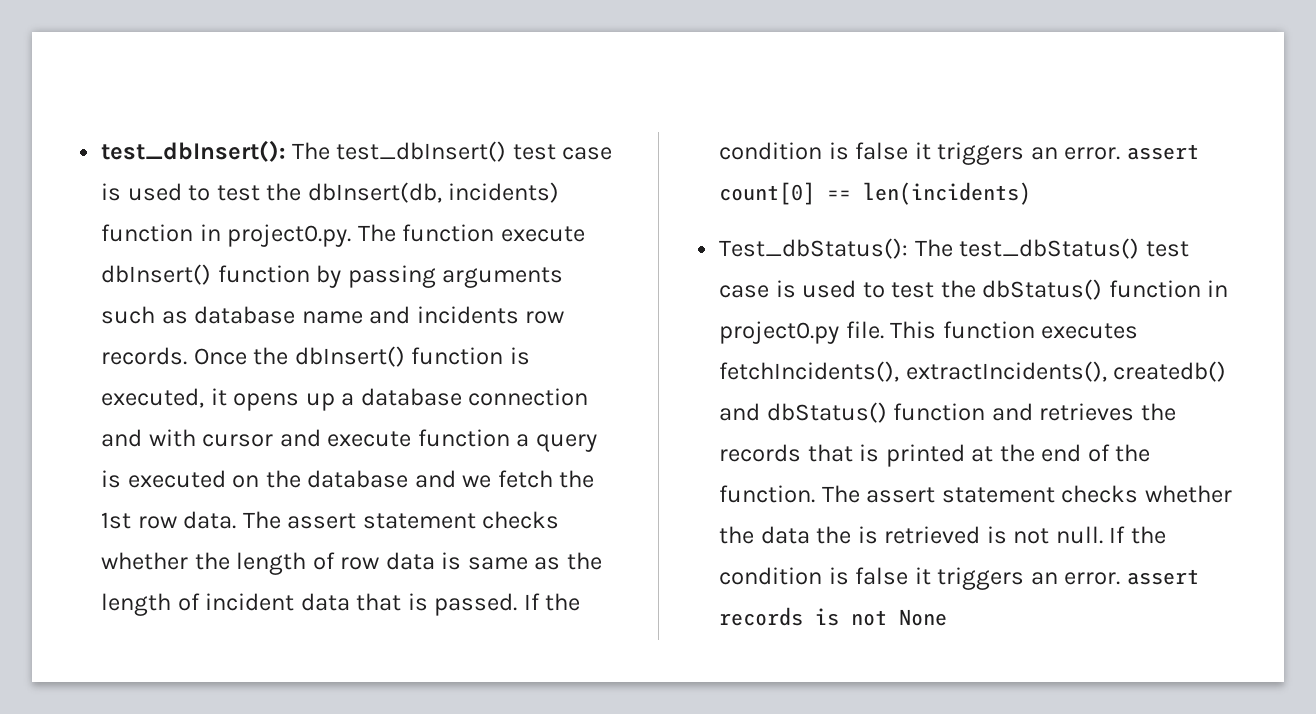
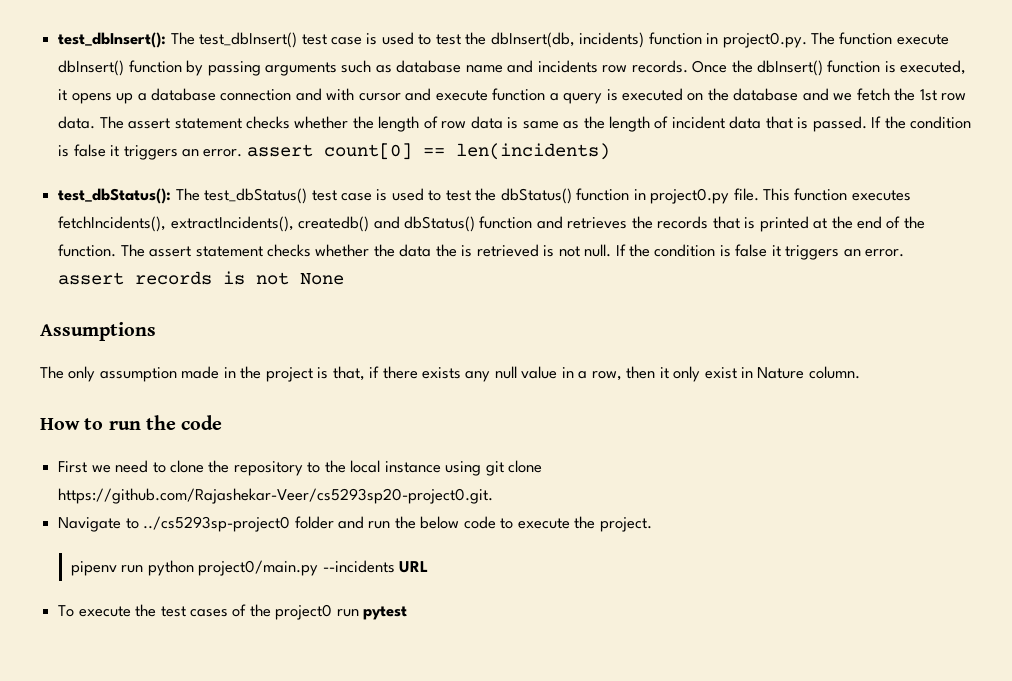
[719,238,909,259] Test_dbStatus(): -> [58,188,172,204] test_dbStatus():
(948, 617) none -> [40,322,156,341] [40,366,860,382] [40,415,223,430] [58,460,543,476] [58,488,494,504] [58,516,652,532] [70,560,429,576] [58,604,408,620] // Assumptions // The only assumption made in the project is that, if there exists any null value in a row, then it only exist in Nature column. // How to run the code // First we need to clone the repository to the local instance using git clone https://github.com/Rajashekar-Veer/cs5293sp20-project0.git. // Navigate to ../cs5293sp-project0 folder and run the below code to execute the project. // pipenv run python project0/main.py --incidents URL // To execute the test cases of the project0 run pytest

